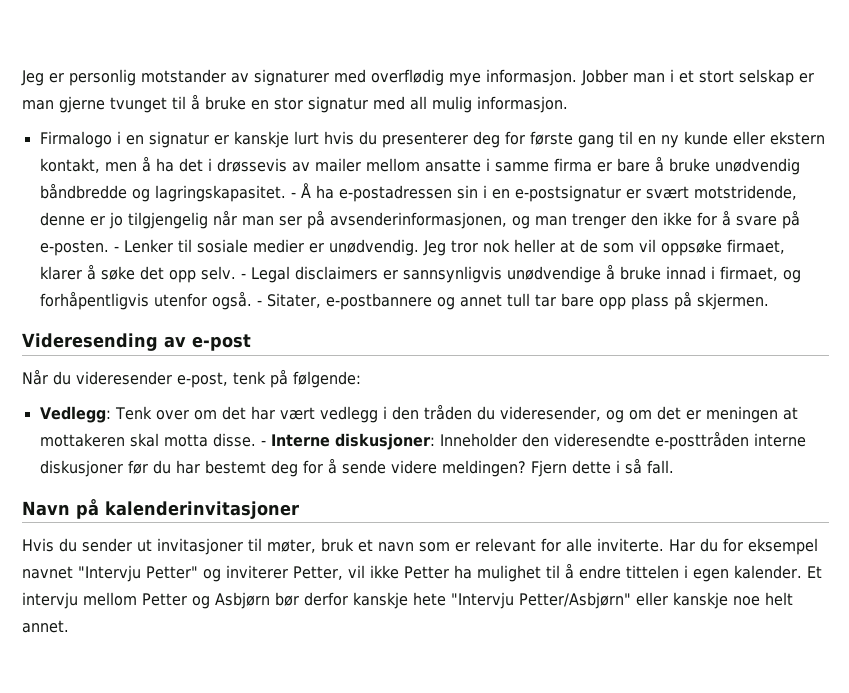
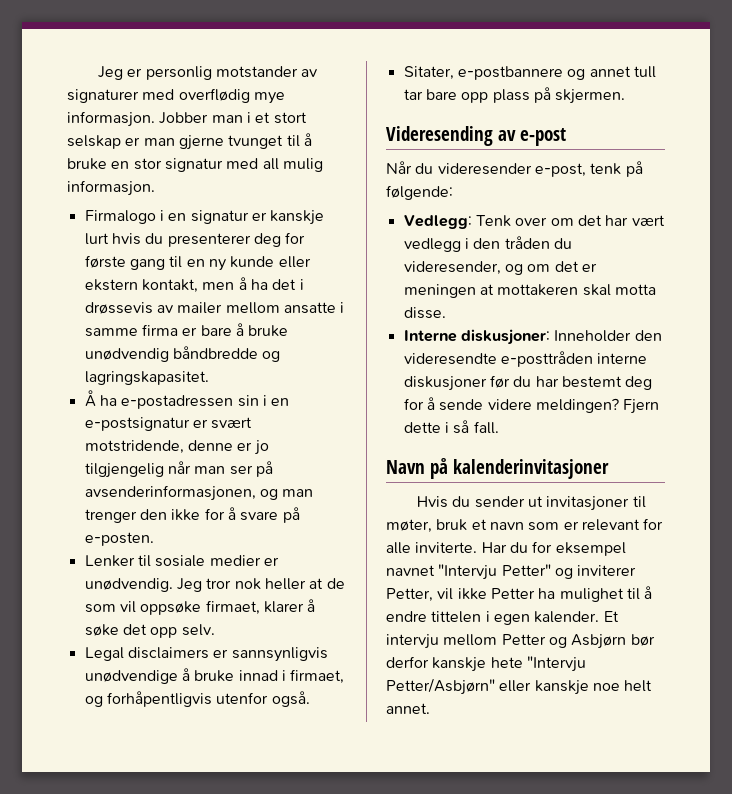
[290,192,296,198] - -> (209, 378) //
[113,246,119,252] - -> (154, 539) //
[240,273,246,279] - -> (215, 630) //
[256,300,262,306] - -> (310, 699) //
[260,440,266,446] - -> (446, 313) //

